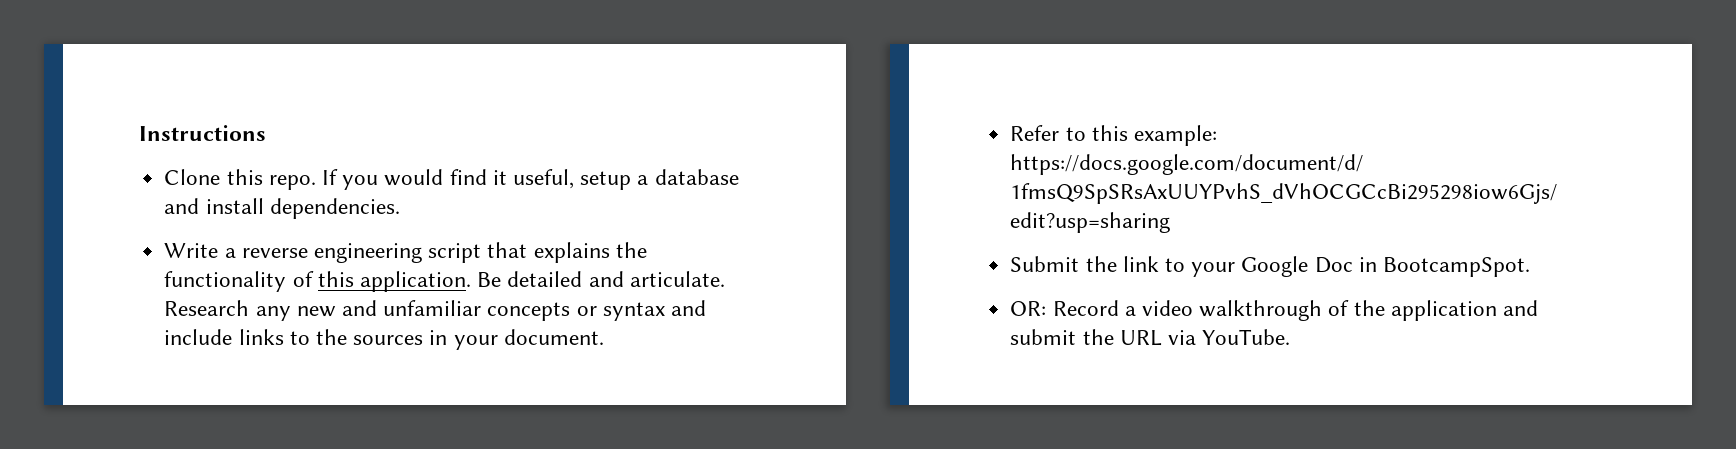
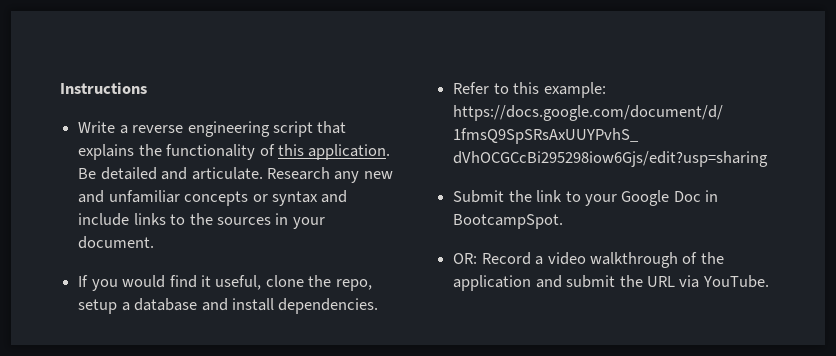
[164,169,739,190] [164,198,400,219] // Clone this repo. If you would find it useful, setup a database and install dependencies. -> (147, 88) none
(604, 337) none -> [78,275,372,291] [78,298,379,314] // If you would find it useful, clone the repo, setup a database and install dependencies.

